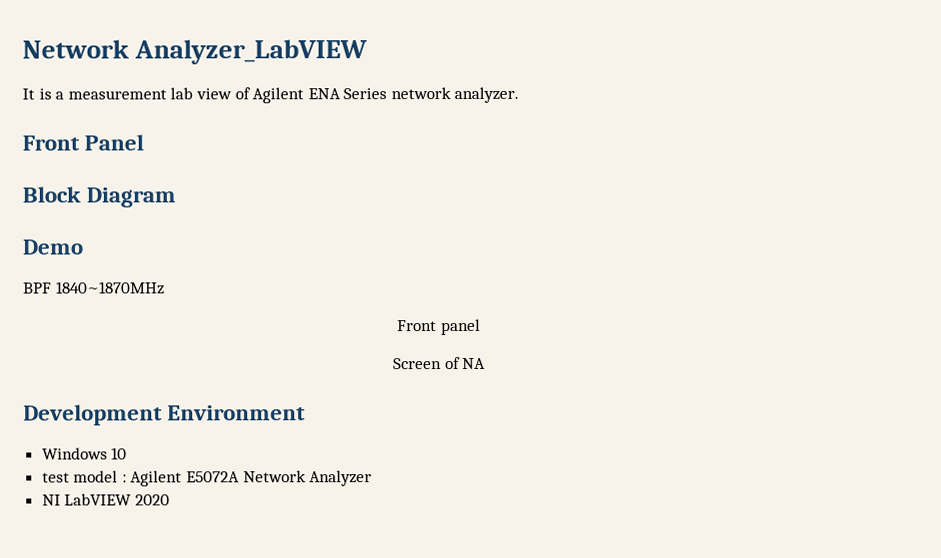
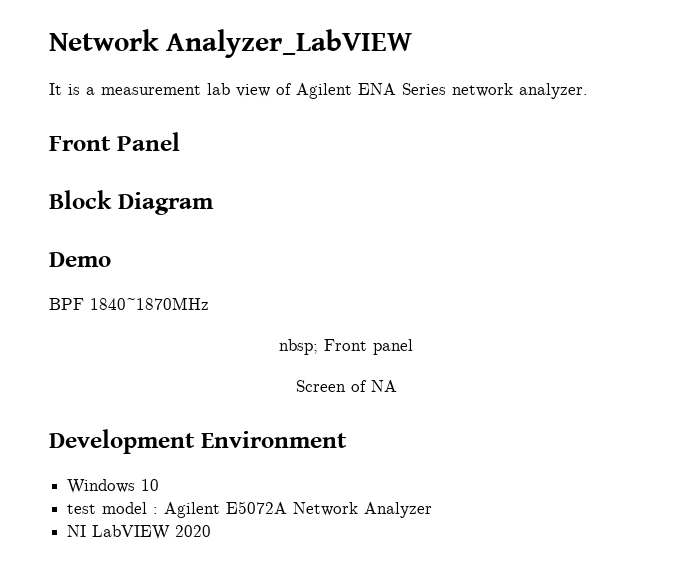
(165, 288) none -> [279,339,318,355] nbsp;

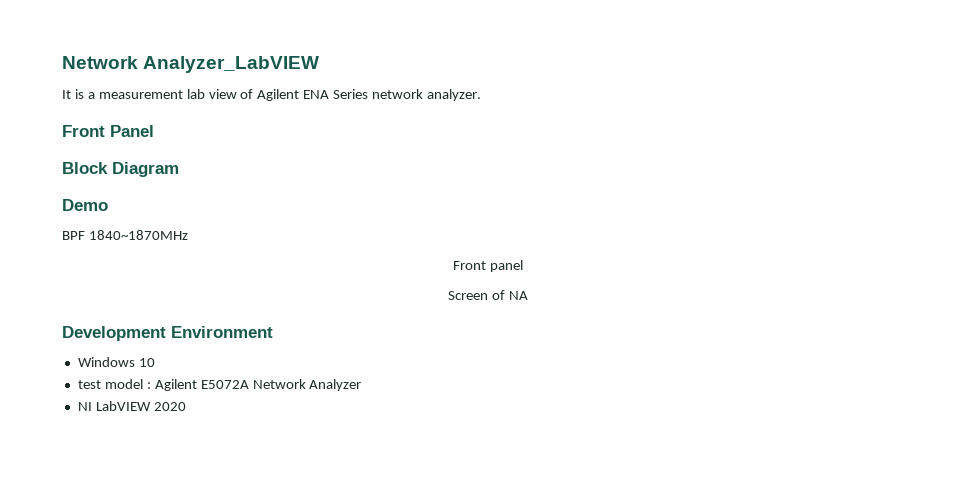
[279,339,318,355] nbsp; -> (188, 235) none

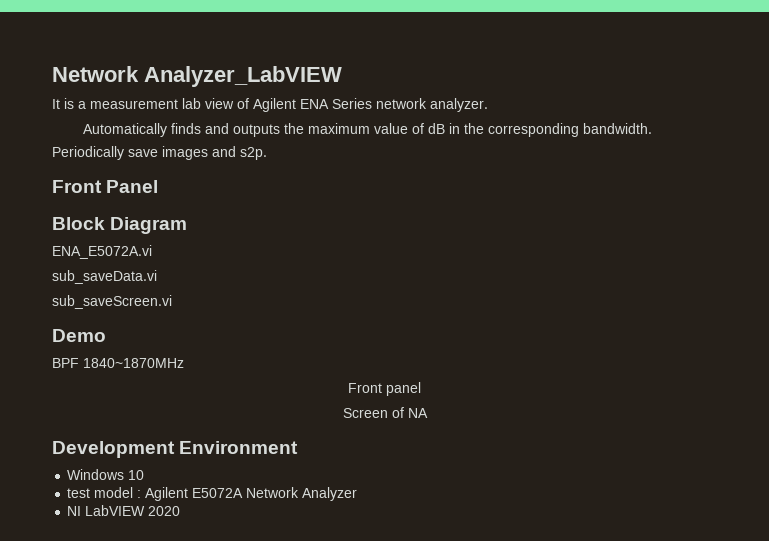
(482, 95) none -> [82,123,652,137] [52,146,267,160] // Automatically finds and outputs the maximum value of dB in the corresponding bandwidth. // Periodically save images and s2p.
(179, 169) none -> [52,245,152,259] [52,270,157,284] [52,295,172,309] // ENA_E5072A.vi // sub_saveData.vi // sub_saveScreen.vi

